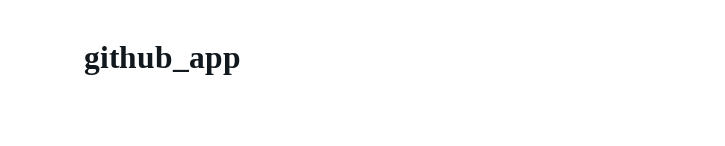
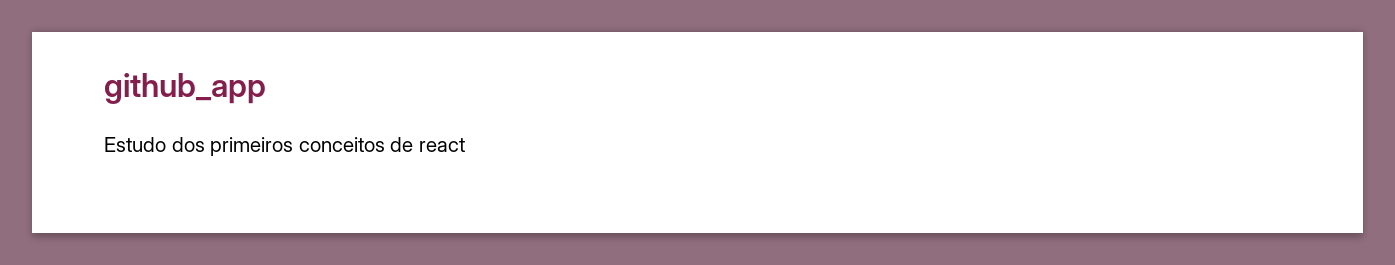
(241, 60) none -> [104,137,465,156] // Estudo dos primeiros conceitos de react

